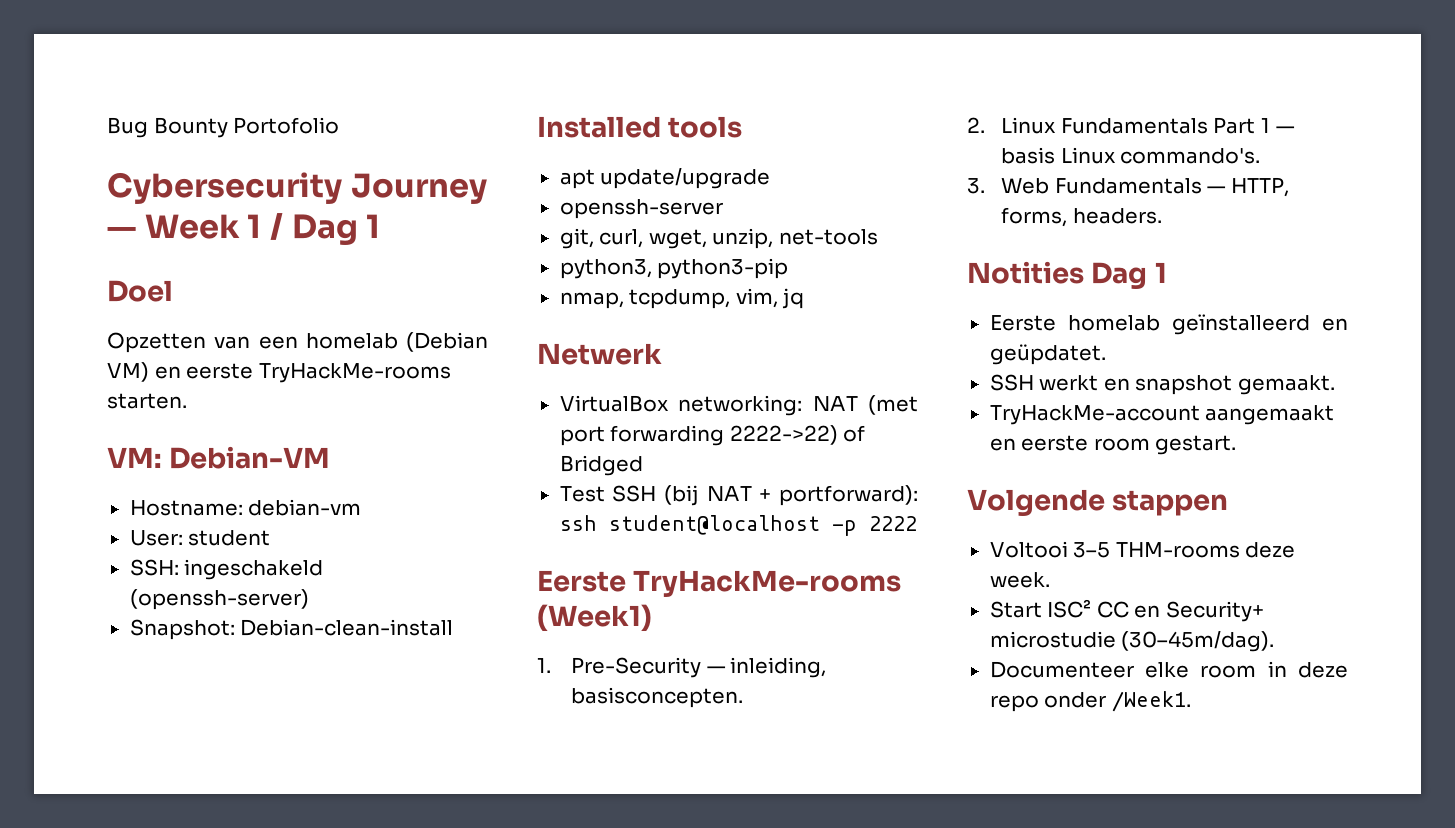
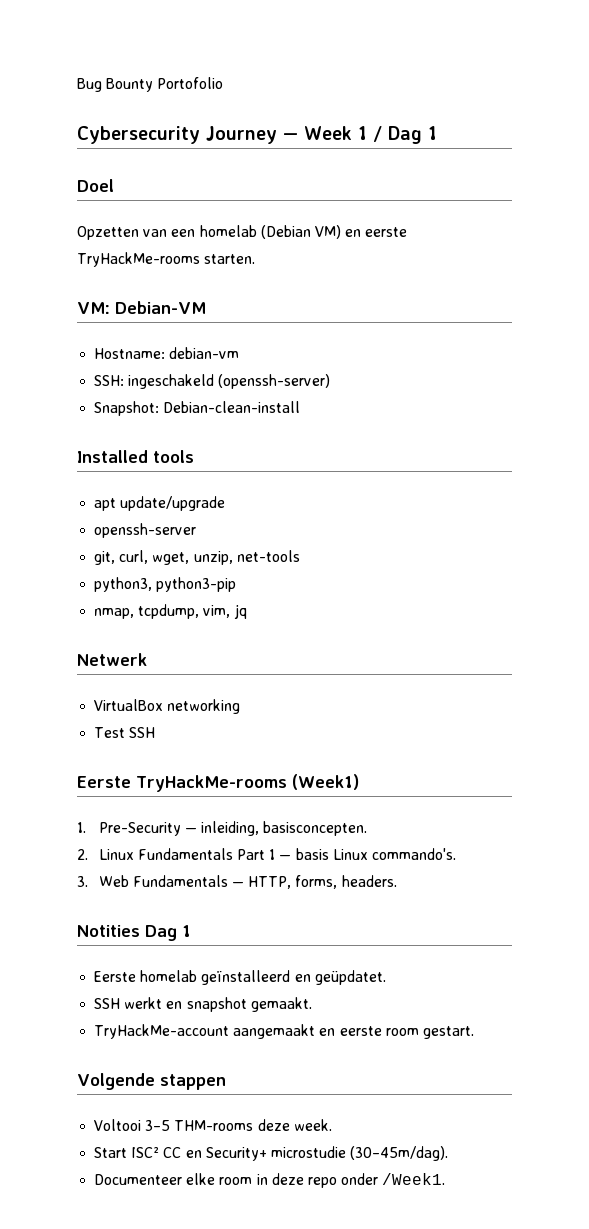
[129,530,271,546] // User: student -> (240, 353) none
[678,395,918,416] [559,425,866,446] [559,455,643,476] [559,485,918,506] [559,515,917,536] networking: NAT (met port forwarding 2222->22) of Bridged // Test SSH (bij NAT + portforward): ssh student@localhost -p 2222 -> [167,699,241,714] [94,727,156,738] networking // Test SSH

